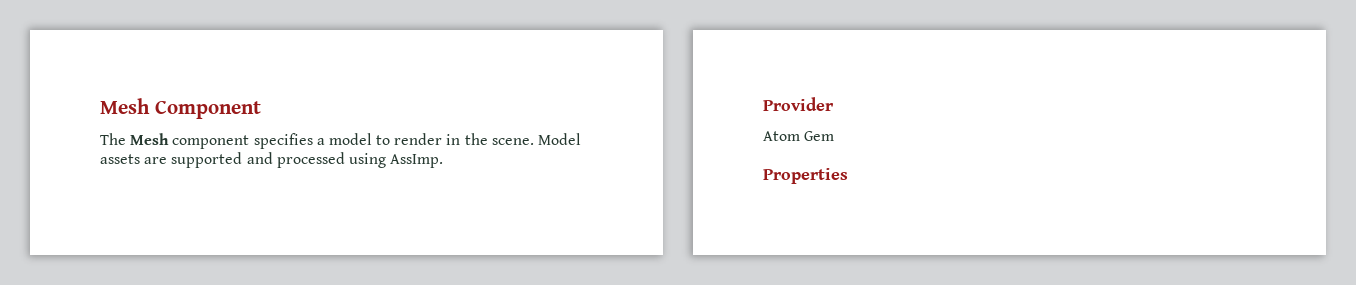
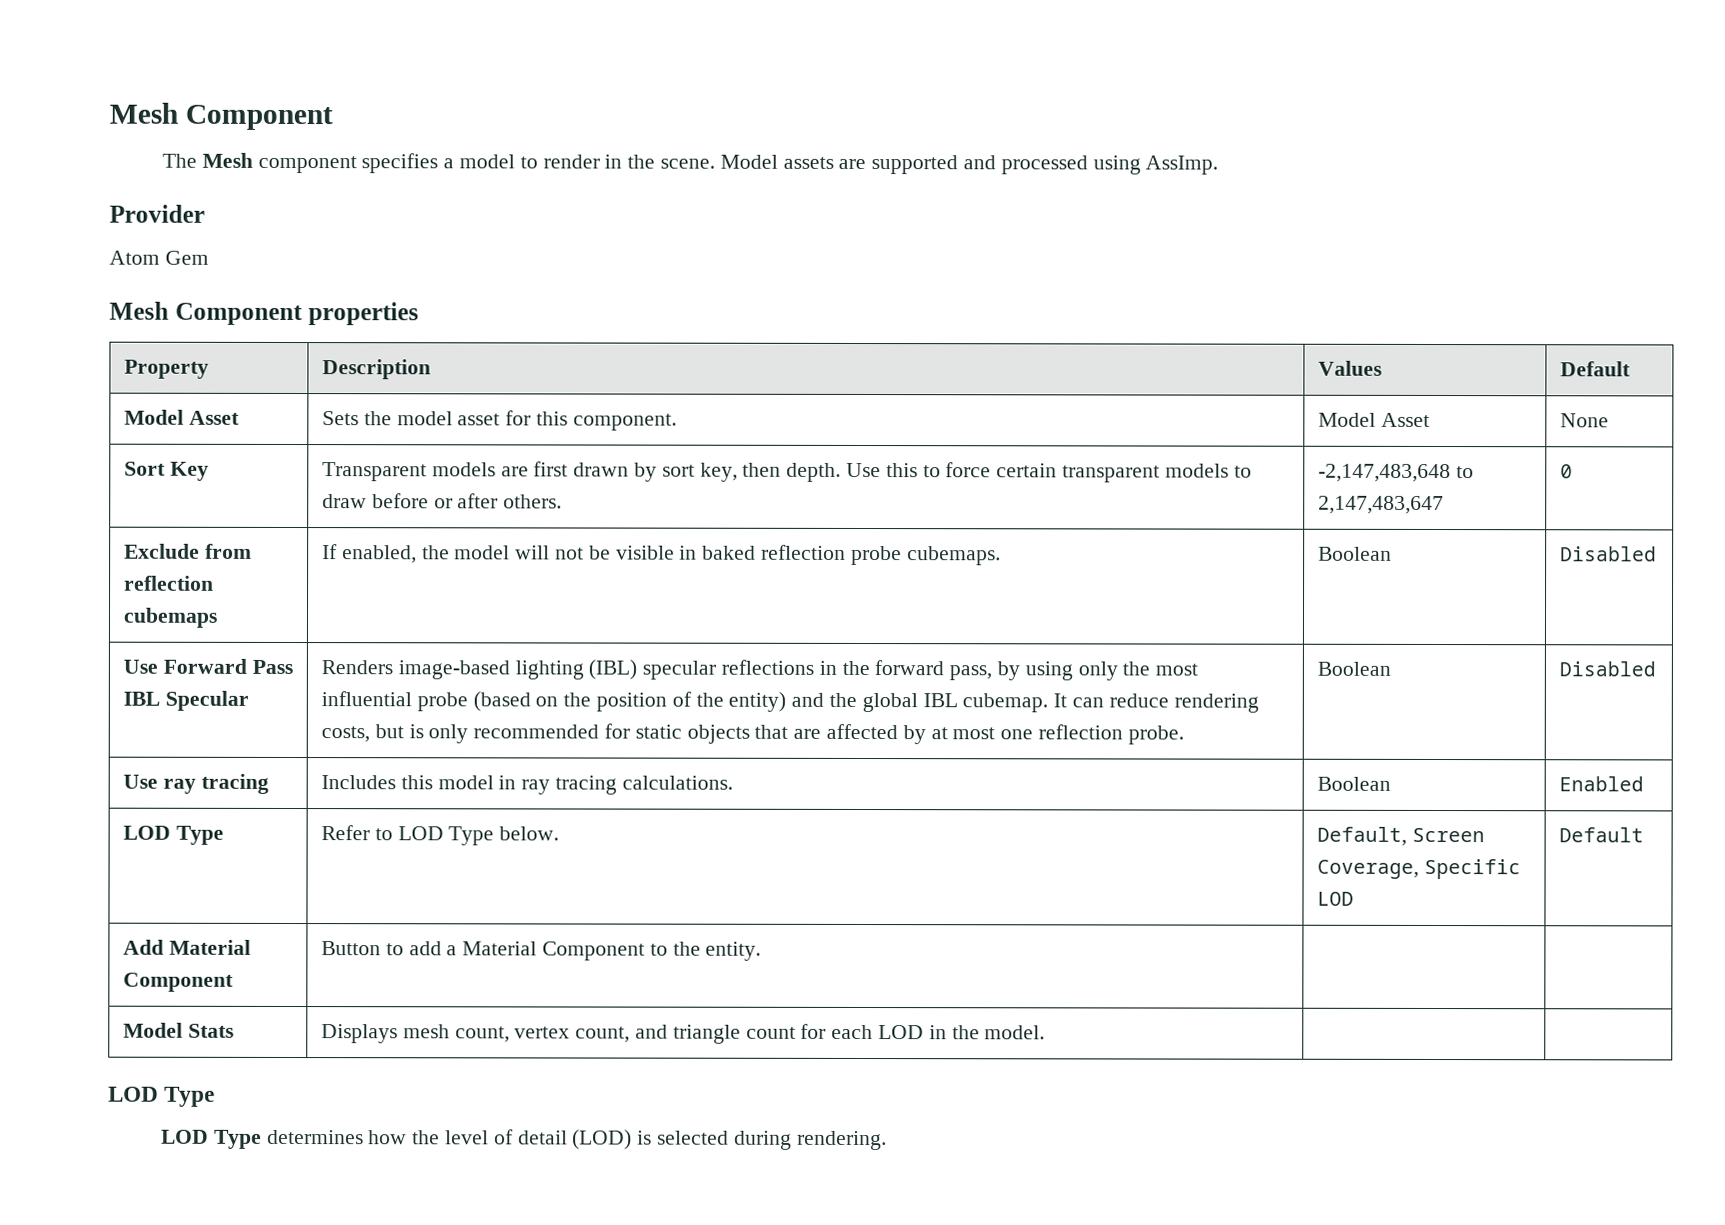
[763,168,848,184] Properties -> [109,301,419,326] [123,359,209,379] [321,359,431,380] [1317,360,1382,376] [1559,361,1631,377] [123,409,240,425] [321,410,677,431] [1317,412,1430,427] [1559,413,1609,428] [123,461,209,481] [321,461,1252,483] [321,493,563,509] [1317,463,1474,483] [1317,495,1444,515] [1559,464,1573,479] [123,543,252,559] [123,575,214,591] [122,607,218,628] [321,544,1001,566] [1317,546,1392,561] [1559,546,1657,562] [122,658,293,675] [122,690,249,711] [320,659,1199,681] [320,691,1259,713] [320,723,1184,745] [1316,661,1391,676] [1558,661,1656,677] [122,773,269,794] [320,775,733,795] [1316,776,1391,791] [1558,776,1644,792] [122,825,224,845] [320,825,560,846] [1316,826,1485,846] [1316,858,1521,880] [1316,891,1354,906] [1558,827,1644,843] [122,939,251,955] [122,972,234,992] [320,941,762,961] [122,1022,234,1038] [320,1023,1046,1044] [108,1086,216,1107] [160,1129,887,1151] Mesh Component properties // Property | Description | Values | Default // Model Asset | Sets the model asset for this component. | Model Asset | None // Sort Key | Transparent models are first drawn by sort key, then depth. Use this to force certain transparent models to draw before or after others. | -2,147,483,648 to 2,147,483,647 | 0 // Exclude from reflection cubemaps | If enabled, the model will not be visible in baked reflection probe cubemaps. | Boolean | Disabled // Use Forward Pass IBL Specular | Renders image-based lighting (IBL) specular reflections in the forward pass, by using only the most influential probe (based on the position of the entity) and the global IBL cubemap. It can reduce rendering costs, but is only recommended for static objects that are affected by at most one reflection probe. | Boolean | Disabled // Use ray tracing | Includes this model in ray tracing calculations. | Boolean | Enabled // LOD Type | Refer to LOD Type below. | Default, Screen Coverage, Specific LOD | Default // Add Material Component | Button to add a Material Component to the entity. | | // Model Stats | Displays mesh count, vertex count, and triangle count for each LOD in the model. | | // LOD Type // LOD Type determines how the level of detail (LOD) is selected during rendering.

